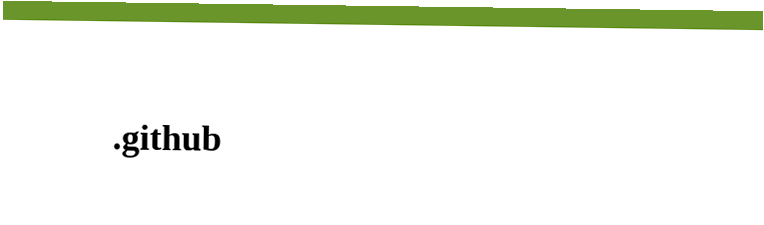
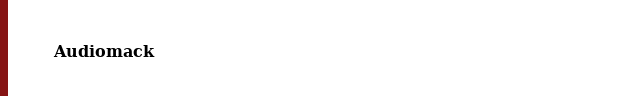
[112,124,222,159] .github -> [53,45,155,57] Audiomack

